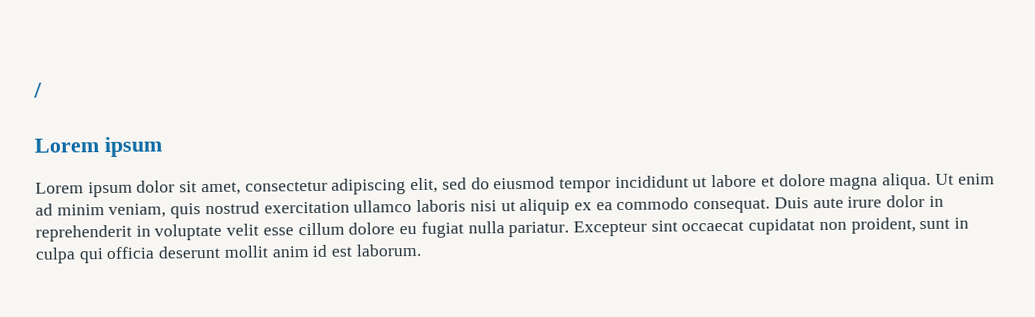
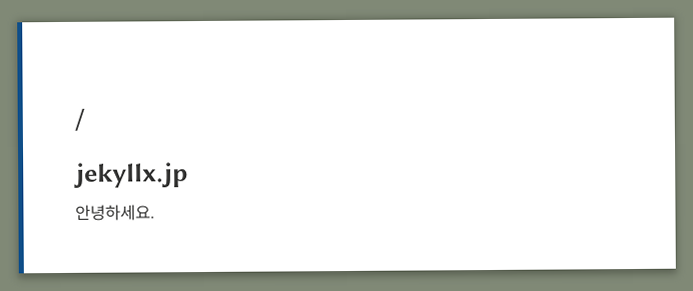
[34,136,162,158] [35,172,995,198] [35,195,944,219] [35,217,970,242] [35,243,421,264] Lorem ipsum // Lorem ipsum dolor sit amet, consectetur adipiscing elit, sed do eiusmod tempor incididunt ut labore et dolore magna aliqua. Ut enim ad minim veniam, quis nostrud exercitation ullamco laboris nisi ut aliquip ex ea commodo consequat. Duis aute irure dolor in reprehenderit in voluptate velit esse cillum dolore eu fugiat nulla pariatur. Excepteur sint occaecat cupidatat non proident, sunt in culpa qui officia deserunt mollit anim id est laborum. -> [74,162,189,188] [75,204,155,221] jekyllx.jp // 안녕하세요.

